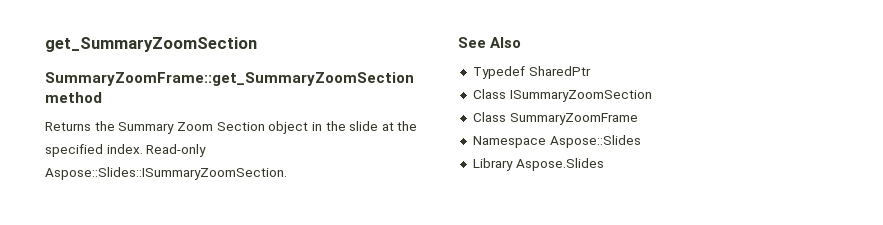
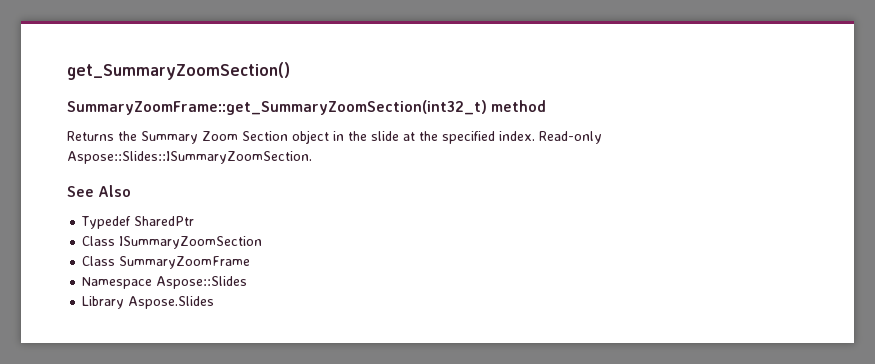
[45,37,257,52] [45,72,414,86] get_SummaryZoomSection // SummaryZoomFrame::get_SummaryZoomSection -> [67,62,290,80] [67,100,487,115] get_SummaryZoomSection() // SummaryZoomFrame::get_SummaryZoomSection(int32_t)

